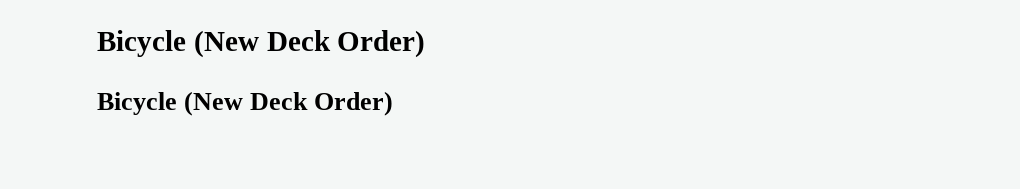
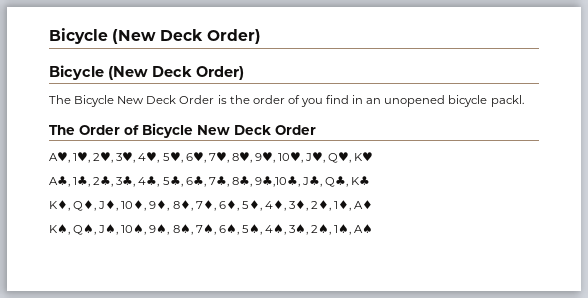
(394, 103) none -> [49,95,524,107] [49,123,316,138] [49,152,374,163] [49,176,371,187] [49,200,374,211] [49,224,374,235] // The Bicycle New Deck Order is the order of you find in an unopened bicycle packl. // The Order of Bicycle New Deck Order // A♥, 1♥, 2♥, 3♥, 4♥, 5♥, 6♥, 7♥, 8♥, 9♥, 10♥, J♥, Q♥, K♥ // A♣, 1♣, 2♣, 3♣, 4♣, 5♣, 6♣, 7♣, 8♣, 9♣,10♣, J♣, Q♣, K♣ // K♦, Q♦, J♦, 10♦, 9♦, 8♦, 7♦, 6♦, 5♦, 4♦, 3♦, 2♦, 1♦, A♦ // K♠, Q♠, J♠, 10♠, 9♠, 8♠, 7♠, 6♠, 5♠, 4♠, 3♠, 2♠, 1♠, A♠

